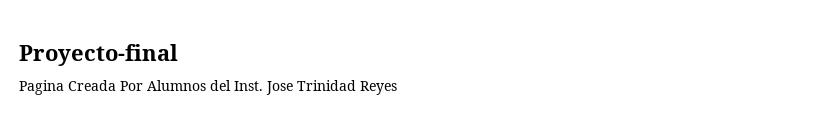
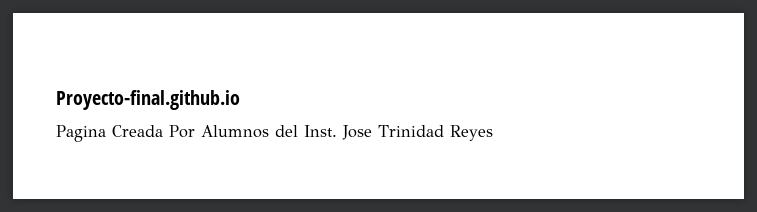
[19,44,178,66] Proyecto-final -> [56,90,240,110] Proyecto-final.github.io

